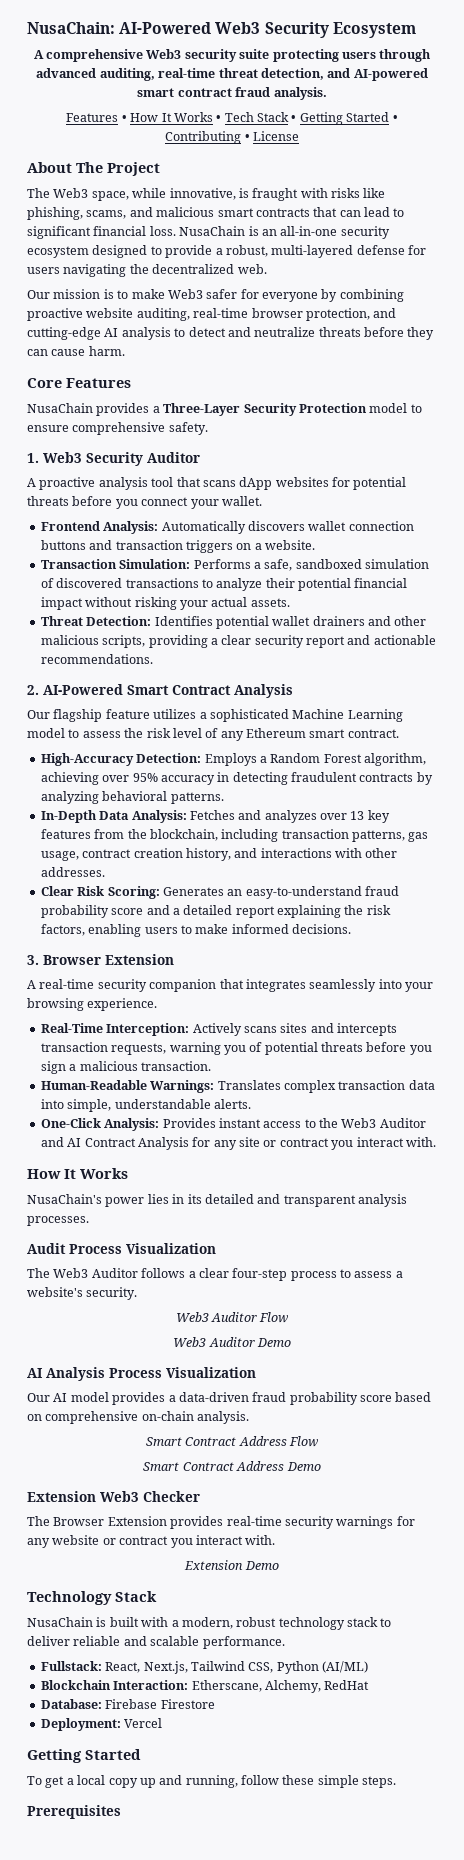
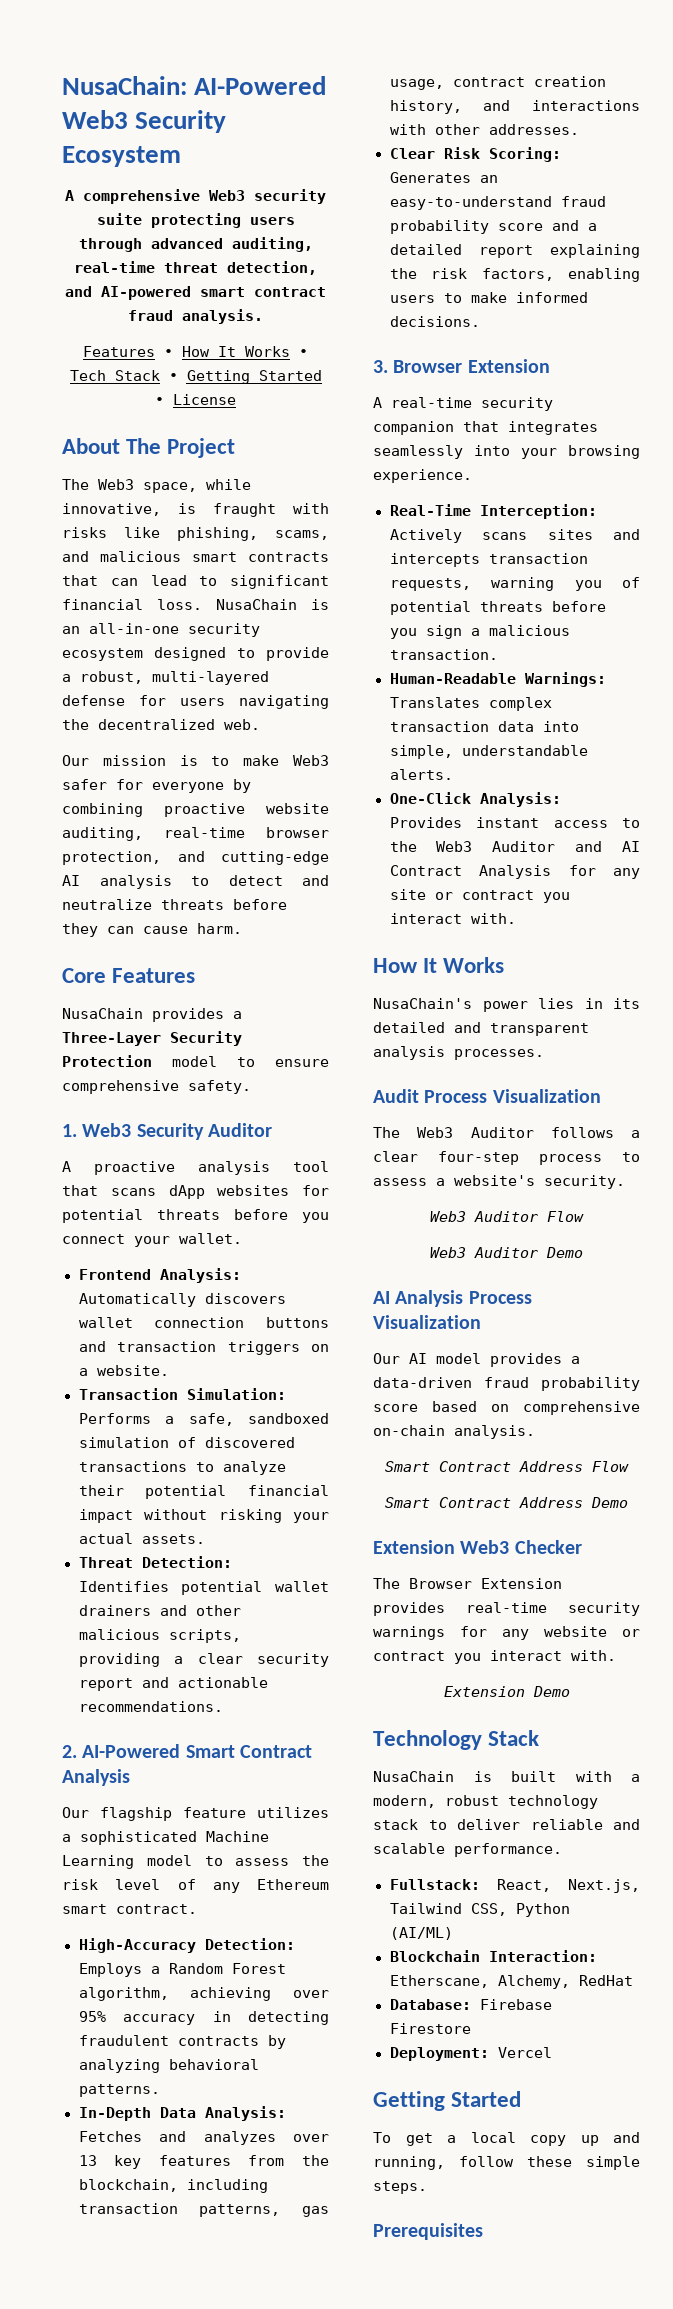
[165,131,250,144] Contributing • -> (164, 401) none

